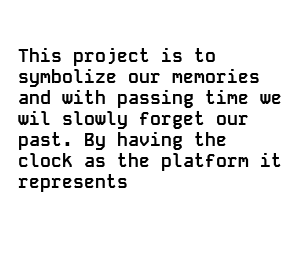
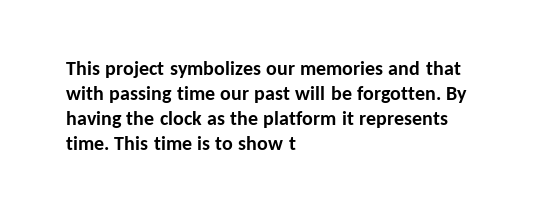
[161,47,216,62] [18,68,117,87] is to symbolize -> [169,61,261,78] symbolizes
(51, 97) none -> [425,61,461,75] that
[260,94,282,104] [18,110,249,129] [18,132,73,150] we wil slowly forget our past. -> [219,86,441,103] our past will be forgotten.
(128, 183) none -> [66,136,296,150] time. This time is to show t

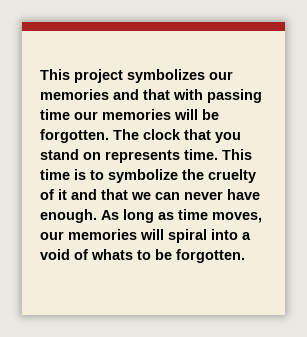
[254,87,291,103] past -> [102,109,171,120] memories
[446,87,468,103] [66,111,354,128] By having the clock as the platform it -> [113,129,241,143] [40,149,101,160] The clock that you stand on
[238,136,296,150] show t -> [108,169,256,183] [40,189,260,200] [40,209,262,223] [40,229,251,243] [40,249,245,263] symbolize the cruelty of it and that we can never have enough. As long as time moves, our memories will spiral into a void of whats to be forgotten.

